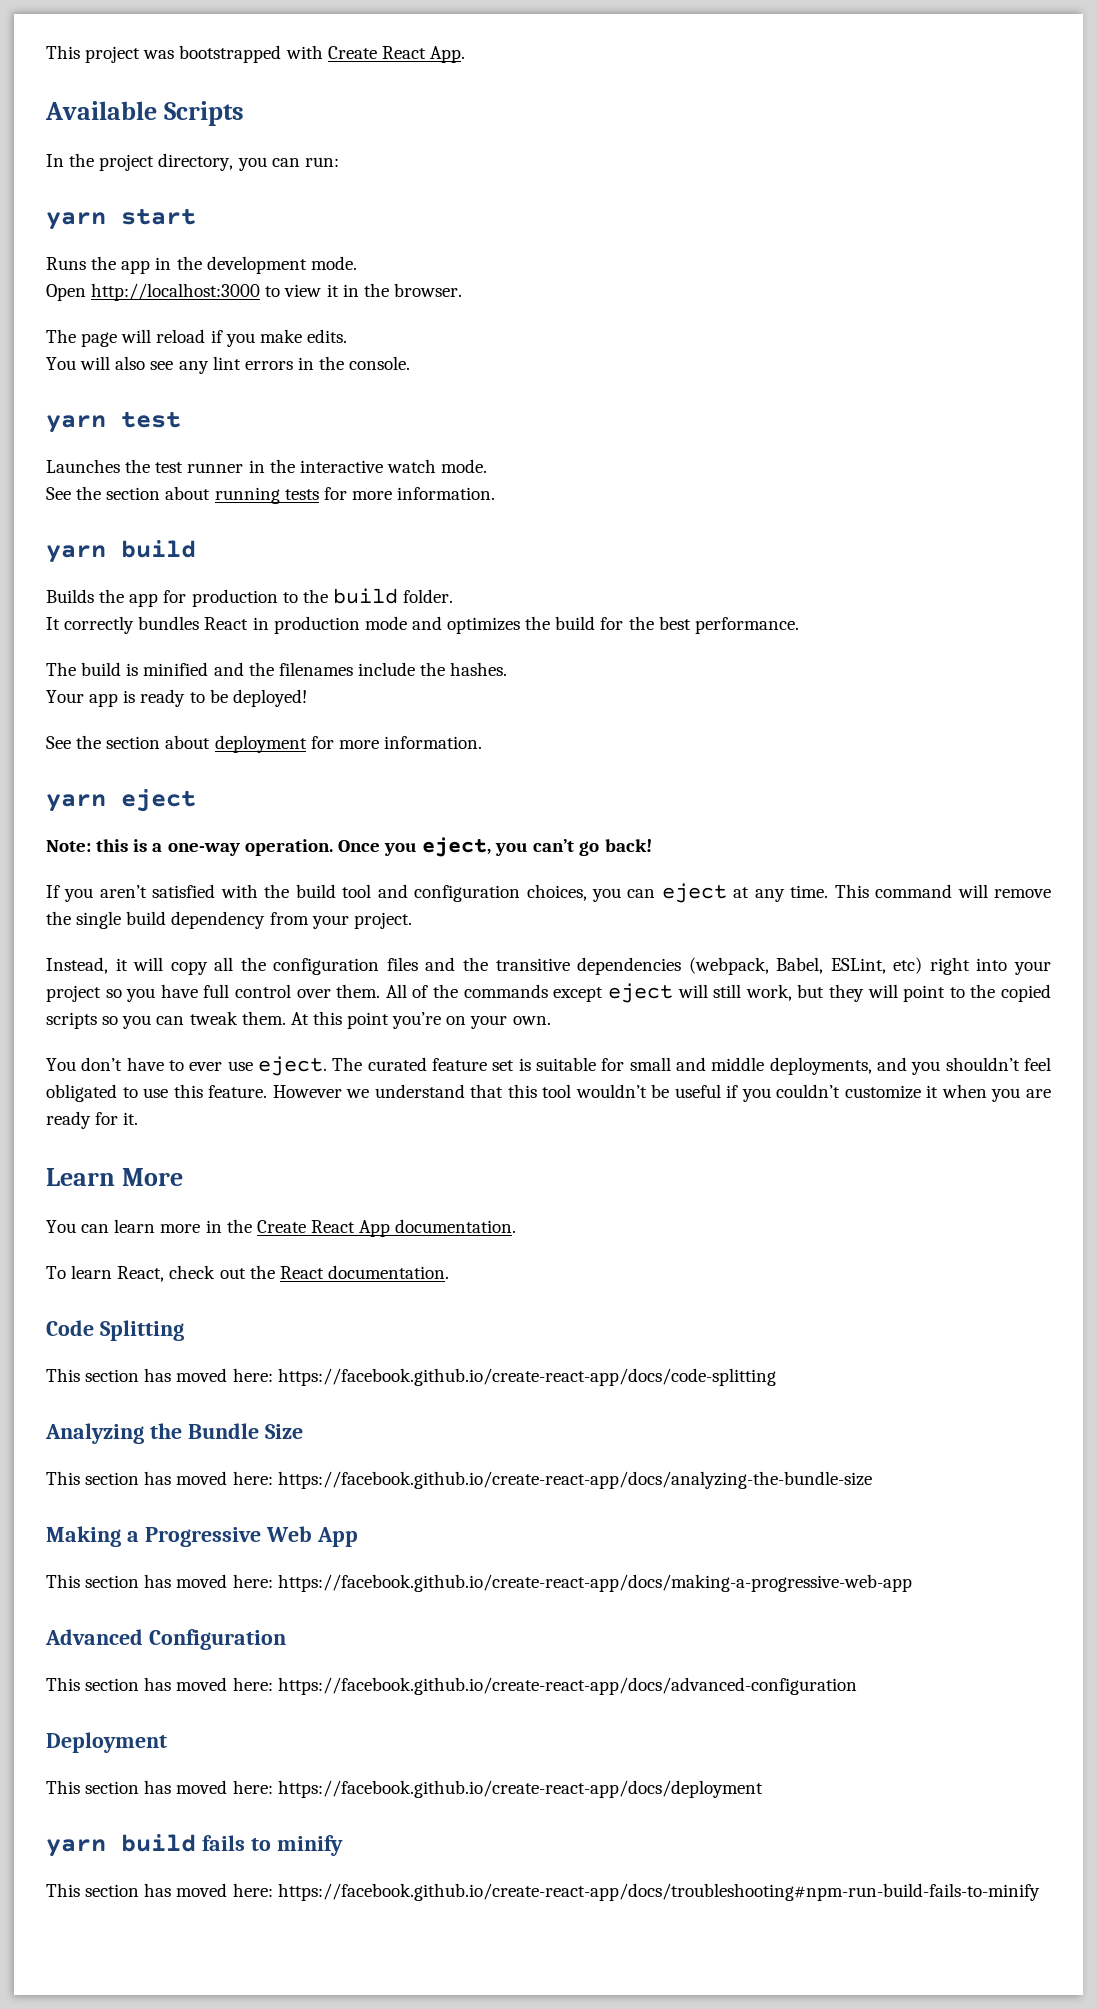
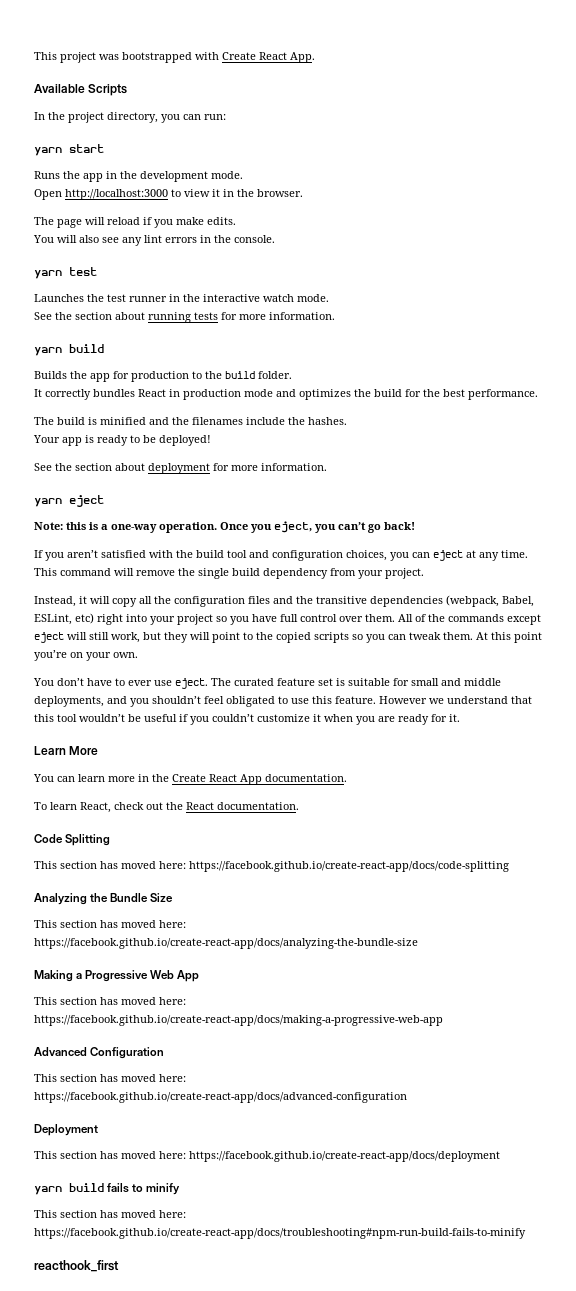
(1040, 1892) none -> [34,1260,119,1272] // reacthook_first

